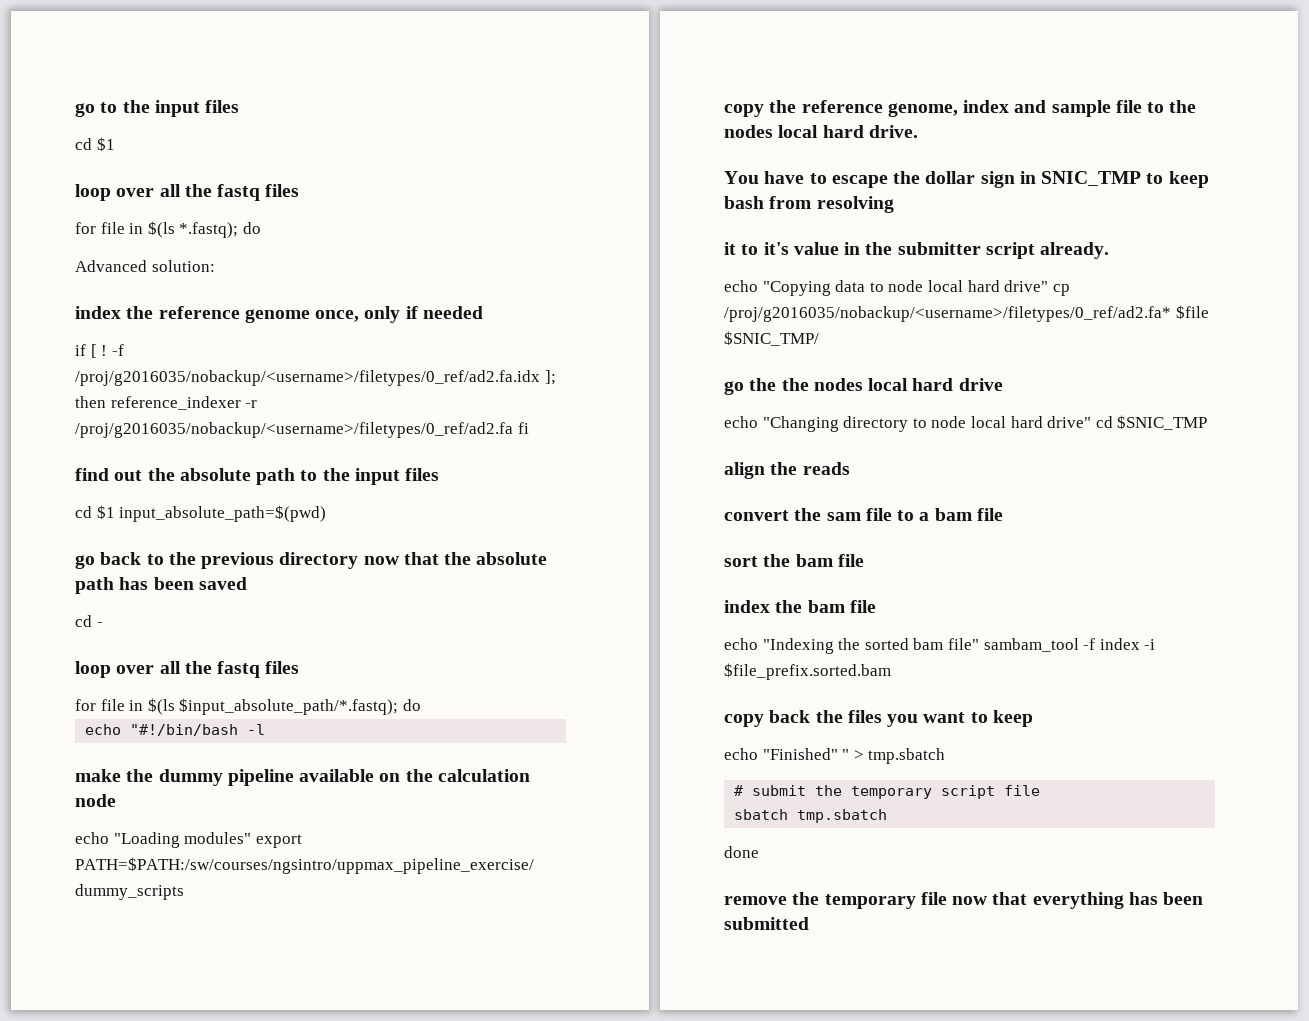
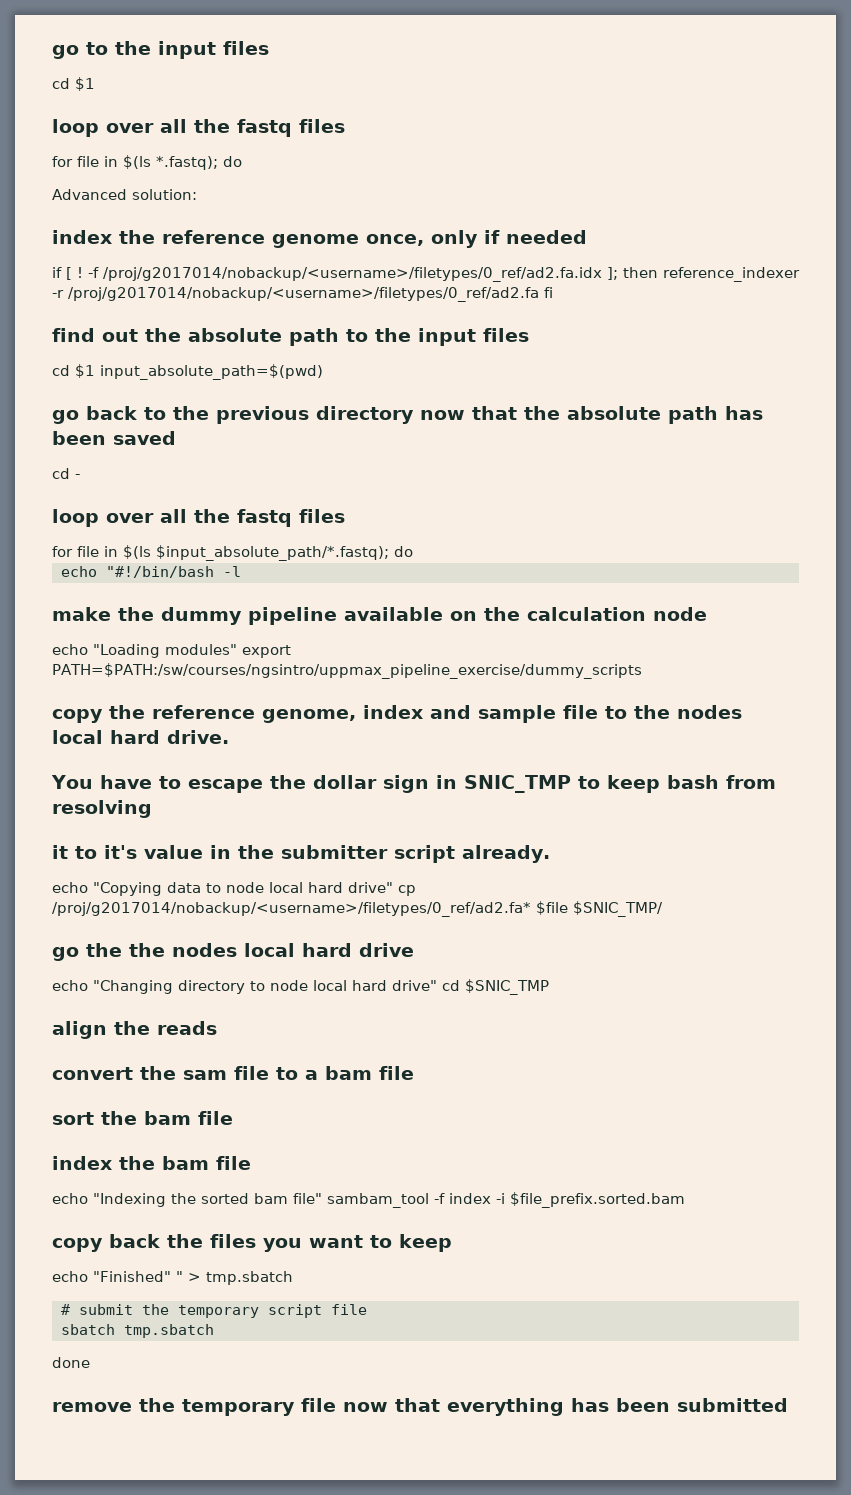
[75,370,540,386] /proj/g2016035/nobackup/<username>/filetypes/0_ref/ad2.fa.idx -> [103,267,602,282] /proj/g2017014/nobackup/<username>/filetypes/0_ref/ad2.fa.idx
[75,422,513,438] /proj/g2016035/nobackup/<username>/filetypes/0_ref/ad2.fa -> [68,287,539,302] /proj/g2017014/nobackup/<username>/filetypes/0_ref/ad2.fa
[724,306,1171,322] /proj/g2016035/nobackup/<username>/filetypes/0_ref/ad2.fa* -> [52,902,531,917] /proj/g2017014/nobackup/<username>/filetypes/0_ref/ad2.fa*

